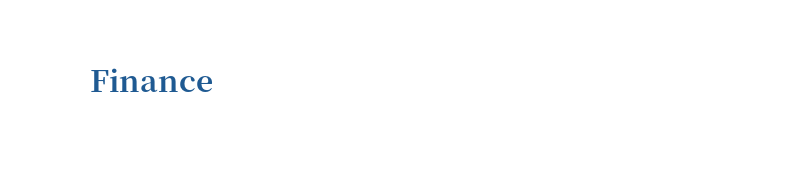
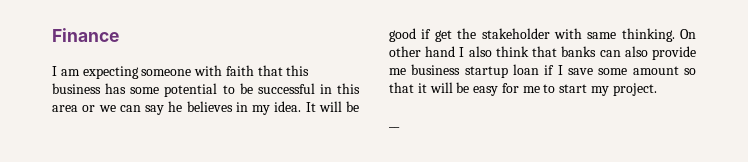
(213, 80) none -> [52,65,310,79] [52,83,360,97] [52,101,359,115] [389,28,696,42] [389,46,696,60] [389,64,696,78] [389,82,657,96] [389,126,400,128] // I am expecting someone with faith that this business has some potential to be successful in this area or we can say he believes in my idea. It will be good if get the stakeholder with same thinking. On other hand I also think that banks can also provide me business startup loan if I save some amount so that it will be easy for me to start my project. // __

